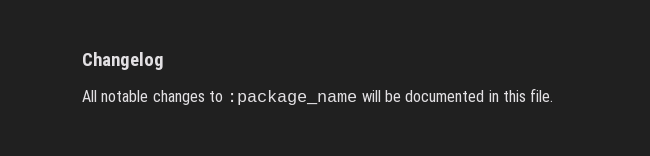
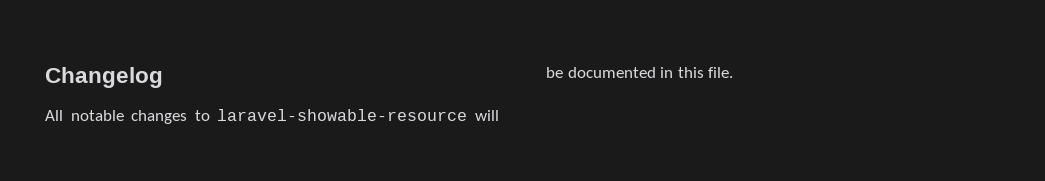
[227,90,358,105] :package_name -> [217,109,468,121] laravel-showable-resource

